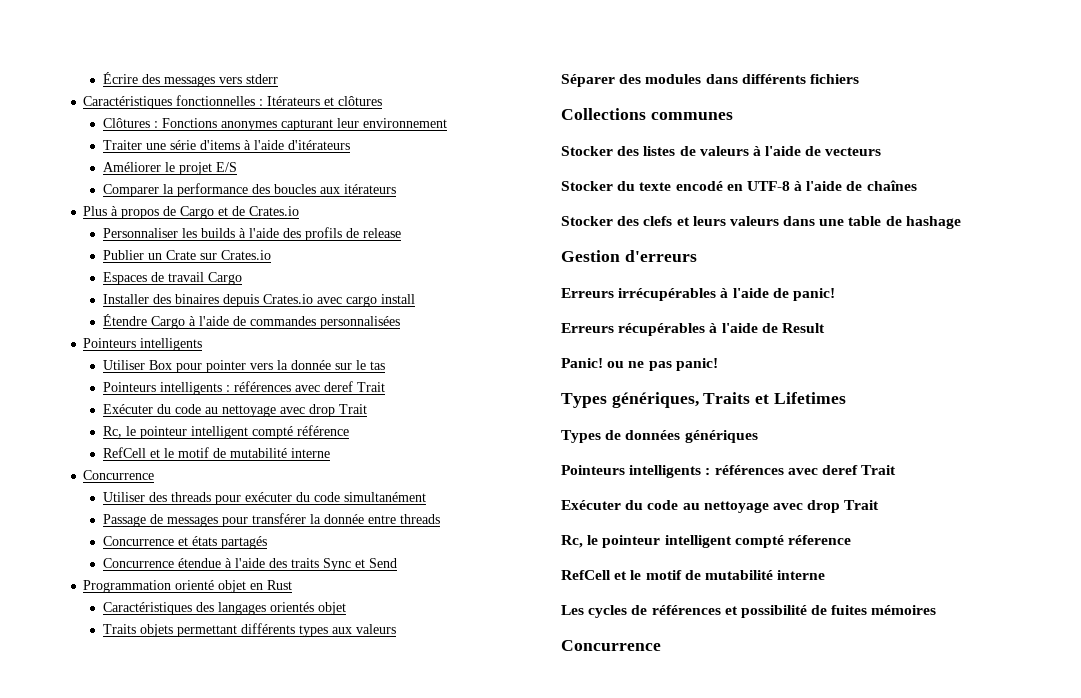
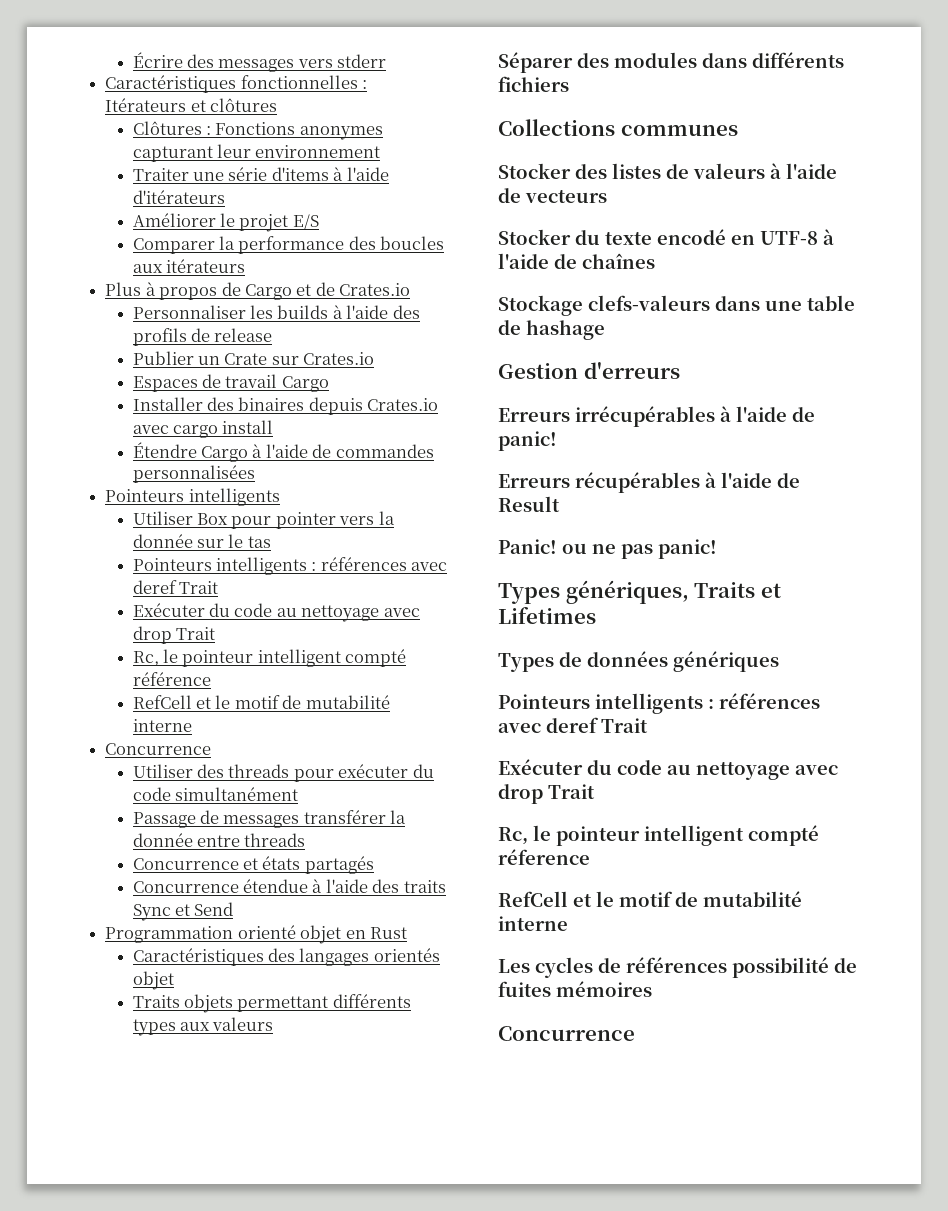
[221,517,248,527] pour -> (300, 821) none
[561,216,779,226] Stocker des clefs et leurs valeurs -> [498,295,710,316] Stockage clefs-valeurs
[724,606,738,615] et -> (727, 965) none

